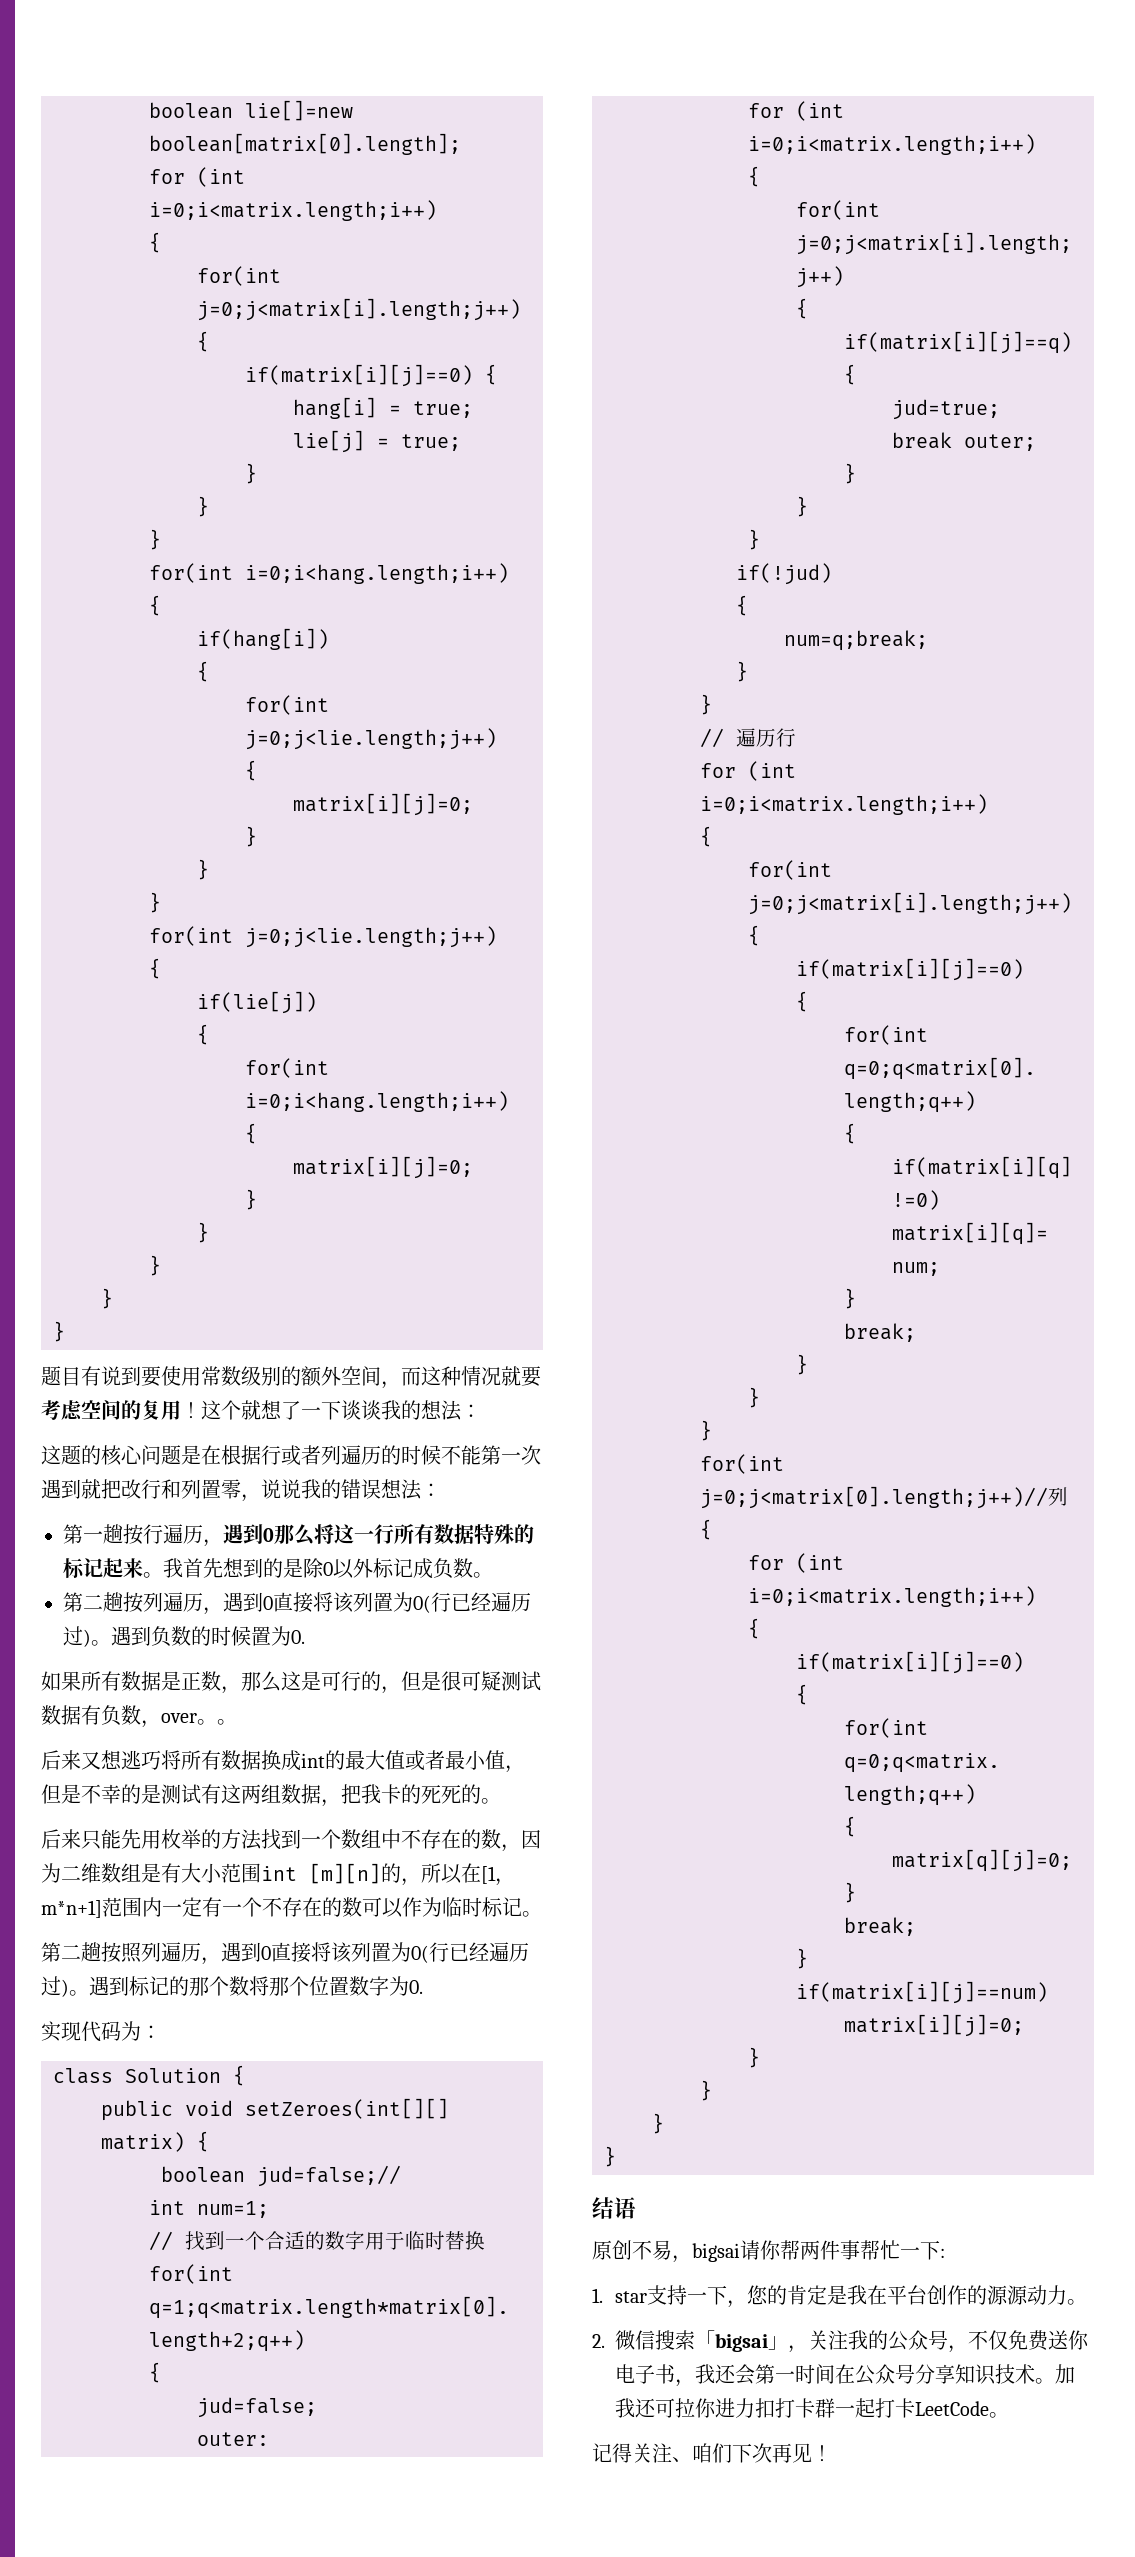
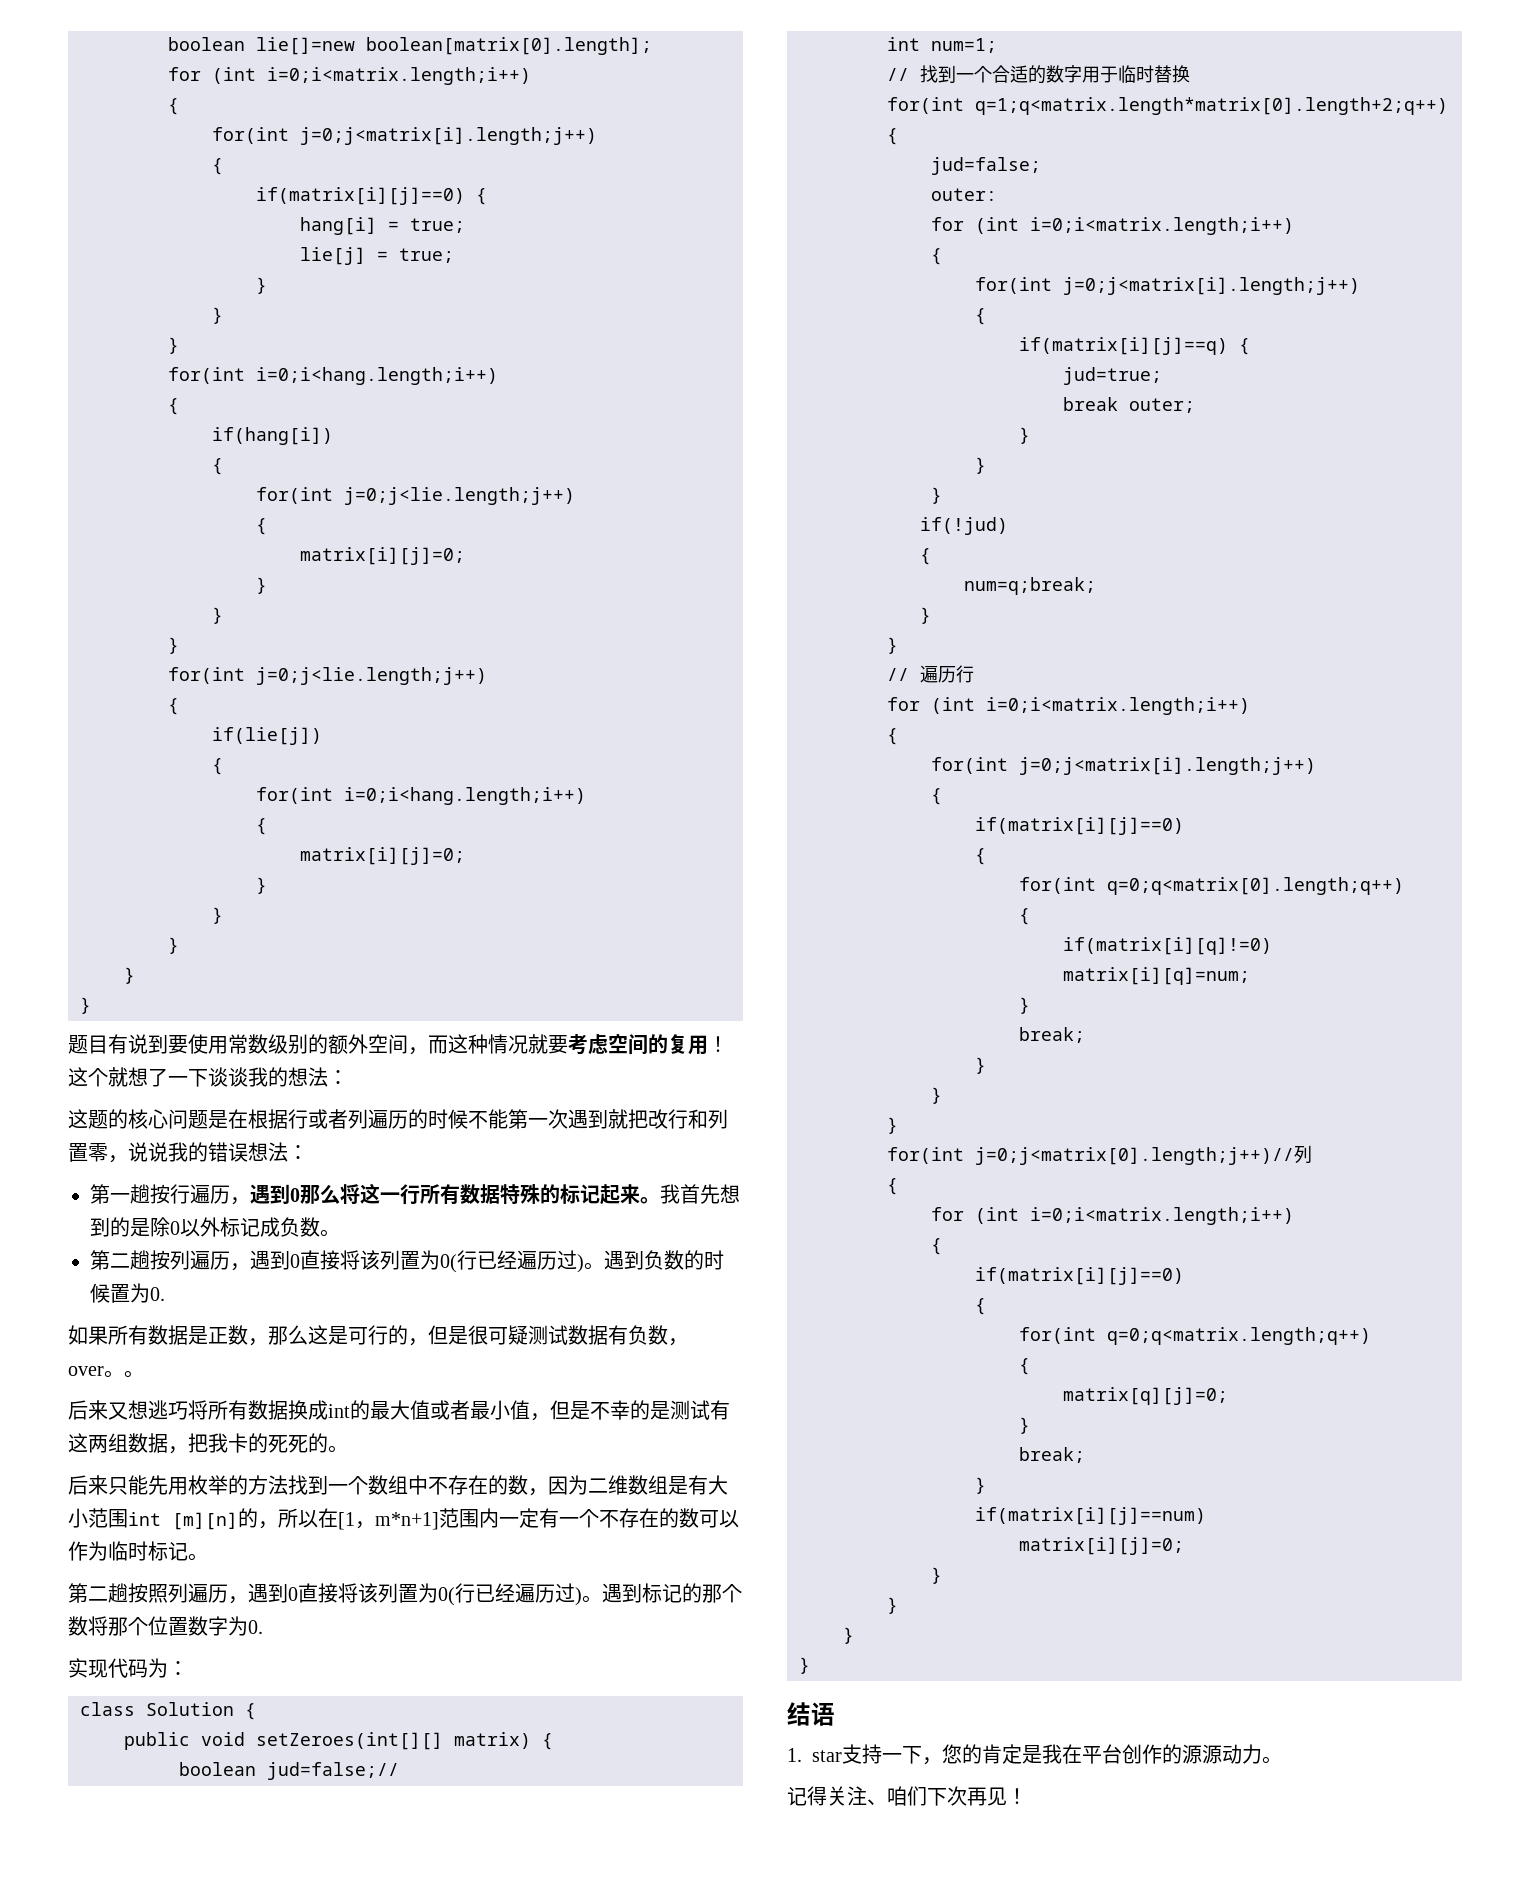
[592,2240,945,2263] // 原创不易，bigsai请你帮两件事帮忙一下: -> (835, 1714) none
[592,2330,1089,2353] [615,2364,1075,2387] [615,2398,1009,2418] // 2.微信搜索「bigsai」，关注我的公众号，不仅免费送你电子书，我还会第一时间在公众号分享知识技术。加我还可拉你进力扣打卡群一起打卡LeetCode。 -> (1282, 1760) none

